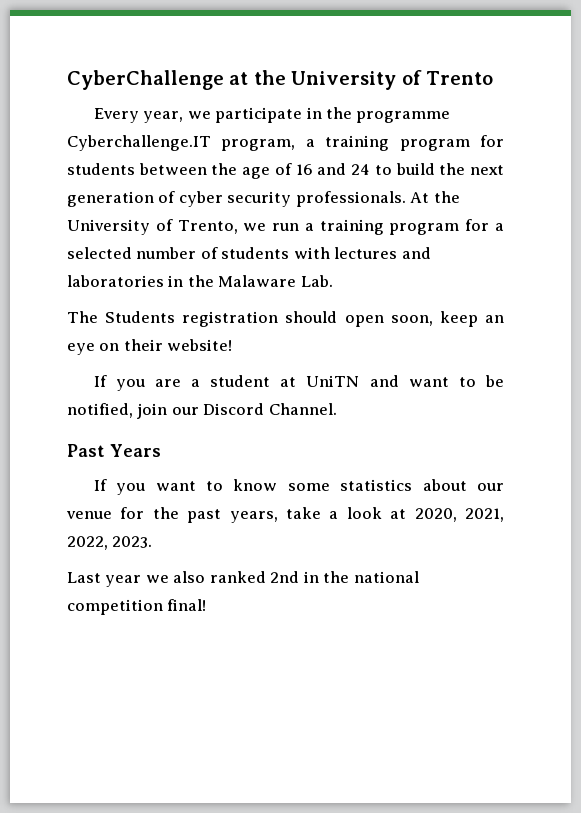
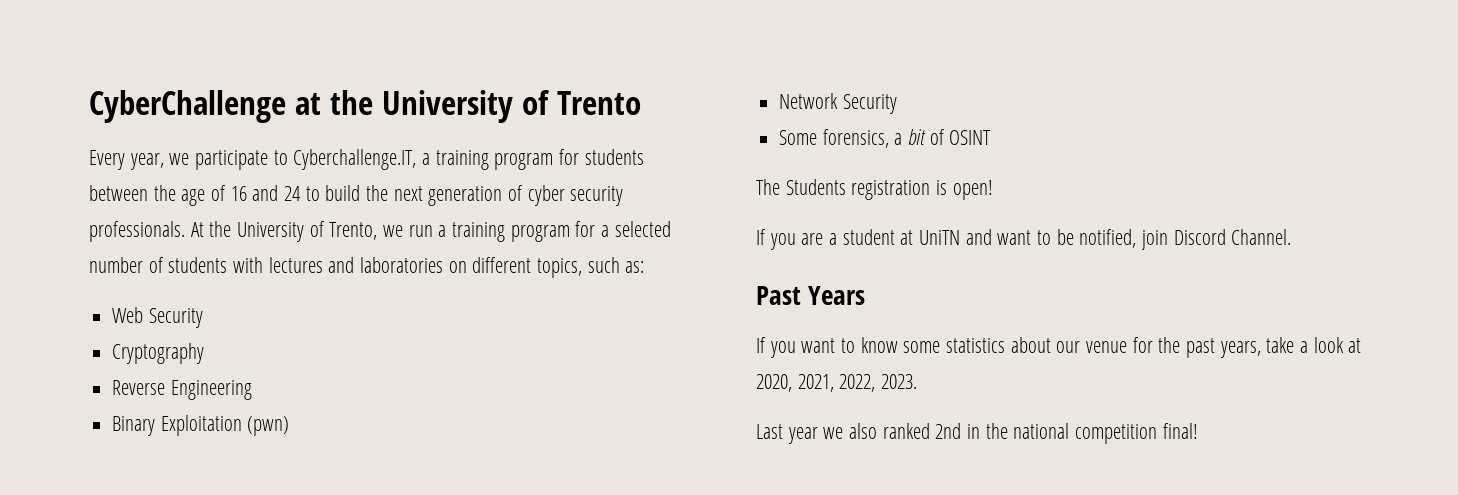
[306,107,451,123] [67,135,296,151] in the programme Cyberchallenge.IT program, -> [273,149,417,170] to Cyberchallenge.IT,
[168,275,333,287] [67,311,505,327] [67,339,233,355] in the Malaware Lab. // The Students registration should open soon, keep an eye on their website! -> [448,257,645,278] [112,307,203,328] [112,343,205,364] [112,380,252,400] [112,415,290,436] [779,93,897,114] [779,129,992,148] [756,179,993,200] on different topics, such as: // Web Security // Cryptography // Reverse Engineering // Binary Exploitation (pwn) // Network Security // Some forensics, a bit of OSINT // The Students registration is open!
[171,407,199,415] our -> (1169, 240) none

